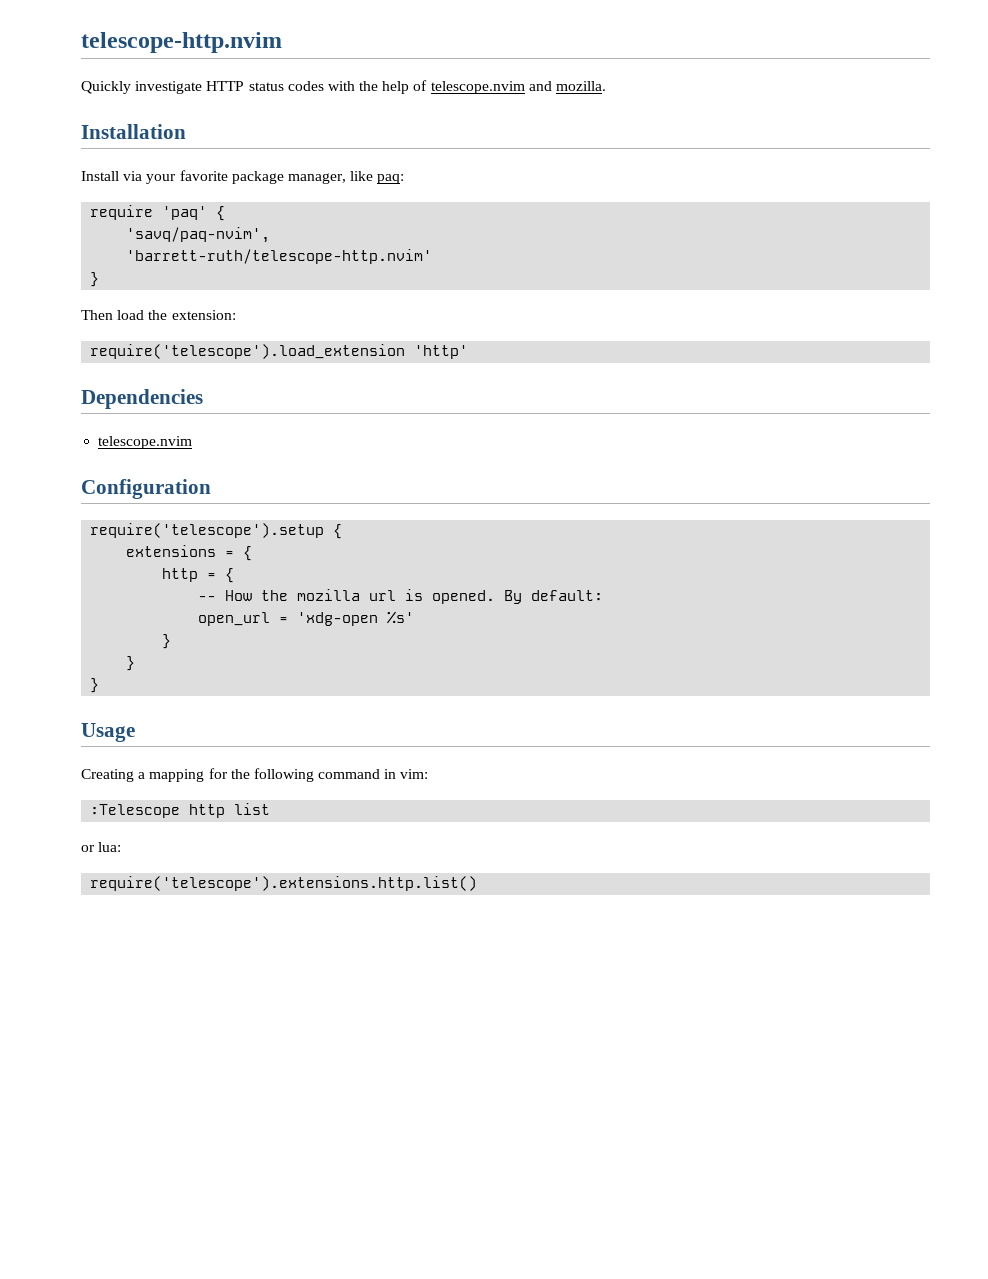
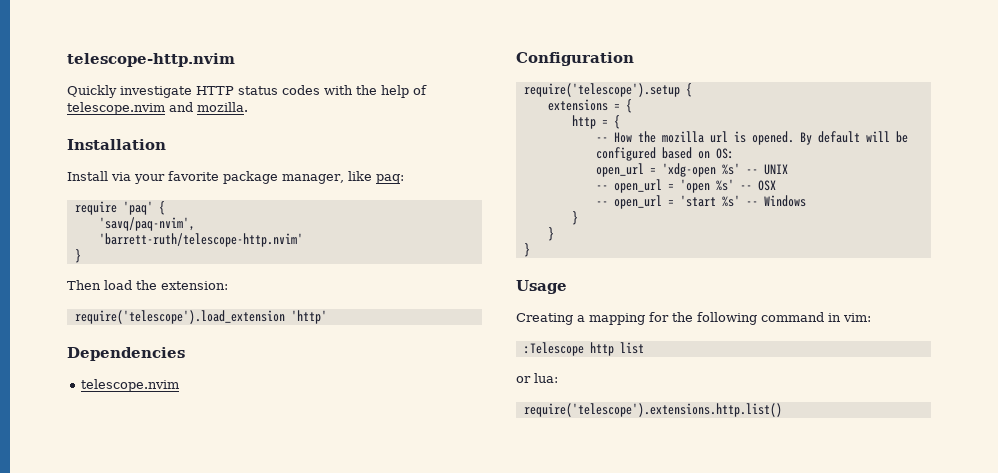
[531,590,604,601] [198,611,415,626] default: // open_url = 'xdg-open %s' -> [817,131,908,143] [595,147,734,161] [595,163,788,177] [595,179,776,193] [595,195,806,209] default will be configured based on OS: // open_url = 'xdg-open %s' -- UNIX // -- open_url = 'open %s' -- OSX // -- open_url = 'start %s' -- Windows

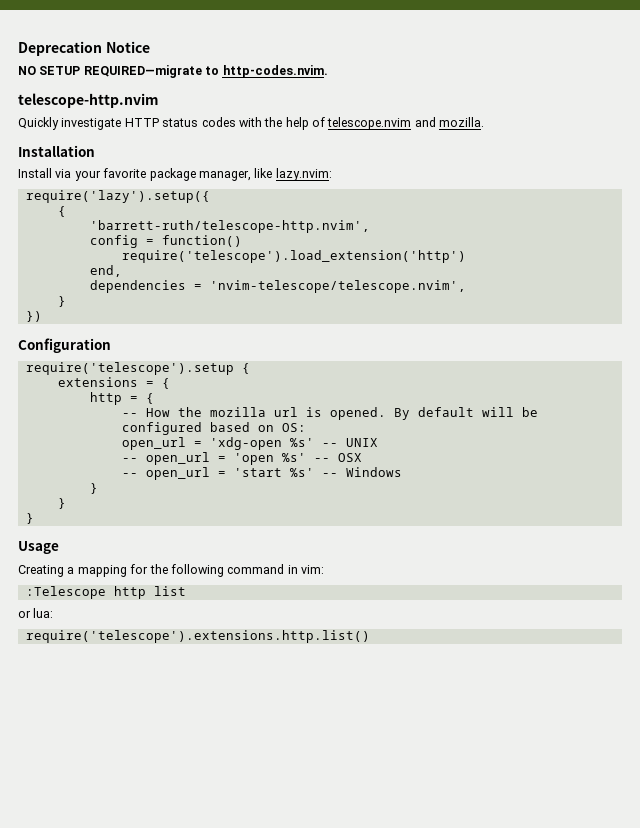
(67, 60) none -> [18,41,150,56] [18,65,328,78] Deprecation Notice // NO SETUP REQUIRED—migrate to http-codes.nvim. //
[375,174,404,184] [74,201,165,215] [98,217,195,231] [98,233,303,247] [74,249,81,263] [67,280,228,290] [74,310,327,324] [67,347,185,361] [81,379,180,392] paq: // require 'paq' { // 'savq/paq-nvim', // 'barrett-ruth/telescope-http.nvim' // } // Then load the extension: // require('telescope').load_extension 'http' // Dependencies // telescope.nvim -> [275,168,332,181] [25,190,210,203] [57,206,66,217] [89,220,370,233] [89,235,242,248] [121,250,466,263] [89,265,122,277] [89,280,466,293] [57,296,66,307] [25,311,42,322] lazy.nvim: // require('lazy').setup({ // { // 'barrett-ruth/telescope-http.nvim', // config = function() // require('telescope').load_extension('http') // end, // dependencies = 'nvim-telescope/telescope.nvim', // } // })

